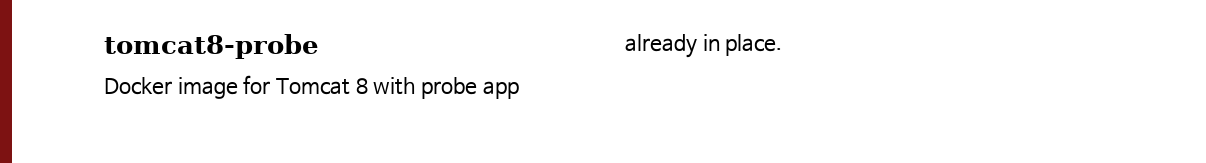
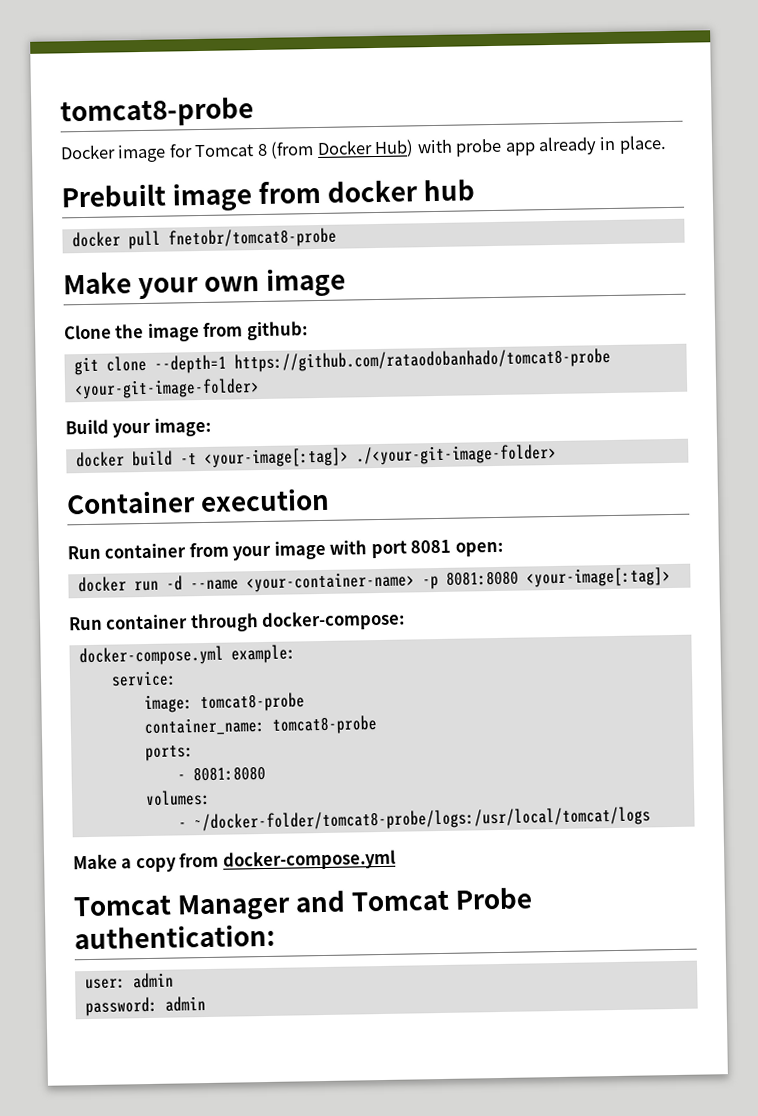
(368, 86) none -> [270,139,415,159] (from Docker Hub)
(783, 45) none -> [61,179,476,212] [71,227,337,250] [63,267,347,300] [63,321,308,342] [73,348,611,376] [73,378,260,400] [65,417,211,438] [75,443,557,468] [66,487,331,515] [67,539,503,561] [77,567,671,593] [68,610,406,633] [78,644,296,667] [110,670,177,687] [143,692,305,714] [143,715,377,737] [144,745,194,762] [176,765,266,782] [144,789,211,807] [177,806,651,833] [73,849,396,873] [73,887,534,921] [74,923,275,950] [84,972,174,990] [84,996,206,1017] // Prebuilt image from docker hub // docker pull fnetobr/tomcat8-probe // Make your own image // Clone the image from github: // git clone --depth=1 https://github.com/rataodobanhado/tomcat8-probe <your-git-image-folder> // Build your image: // docker build -t <your-image[:tag]> ./<your-git-image-folder> // Container execution // Run container from your image with port 8081 open: // docker run -d --name <your-container-name> -p 8081:8080 <your-image[:tag]> // Run container through docker-compose: // docker-compose.yml example: // service: // image: tomcat8-probe // container_name: tomcat8-probe // ports: // - 8081:8080 // volumes: // - ~/docker-folder/tomcat8-probe/logs:/usr/local/tomcat/logs // Make a copy from docker-compose.yml // Tomcat Manager and Tomcat Probe authentication: // user: admin // password: admin

